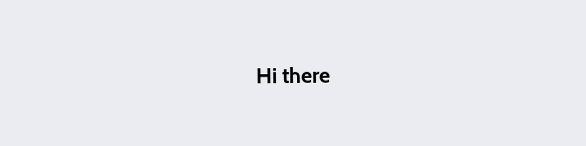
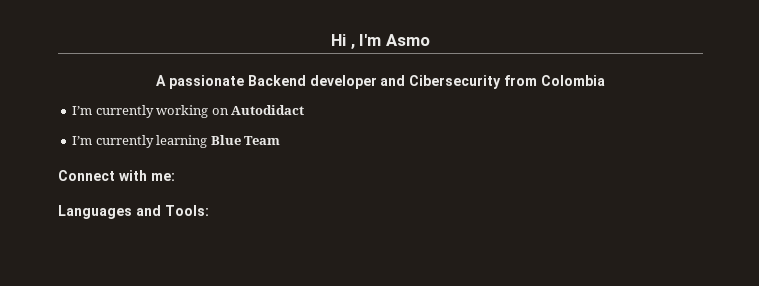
[281,66,332,84] there -> [350,34,430,49] [156,75,605,89] [72,105,305,118] [72,135,281,148] [58,170,175,181] [58,205,209,219] , I'm Asmo // A passionate Backend developer and Cibersecurity from Colombia // I’m currently working on Autodidact // I’m currently learning Blue Team // Connect with me: // Languages and Tools:

